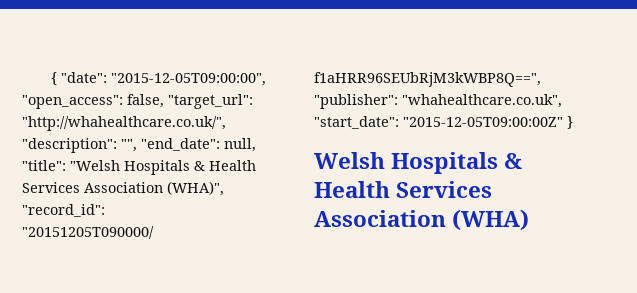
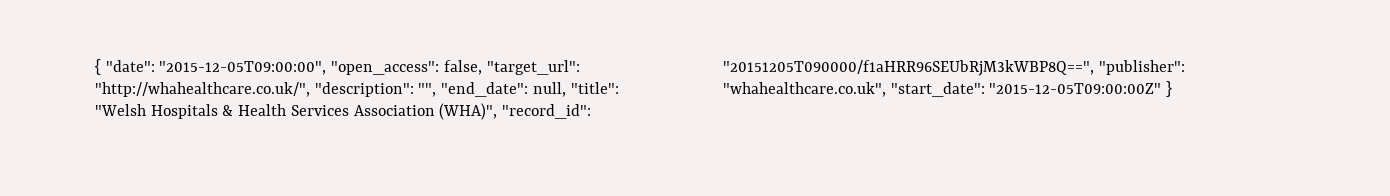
[314,152,523,174] [314,181,493,198] [314,209,530,231] // Welsh Hospitals & Health Services Association (WHA) -> (1173, 89) none

